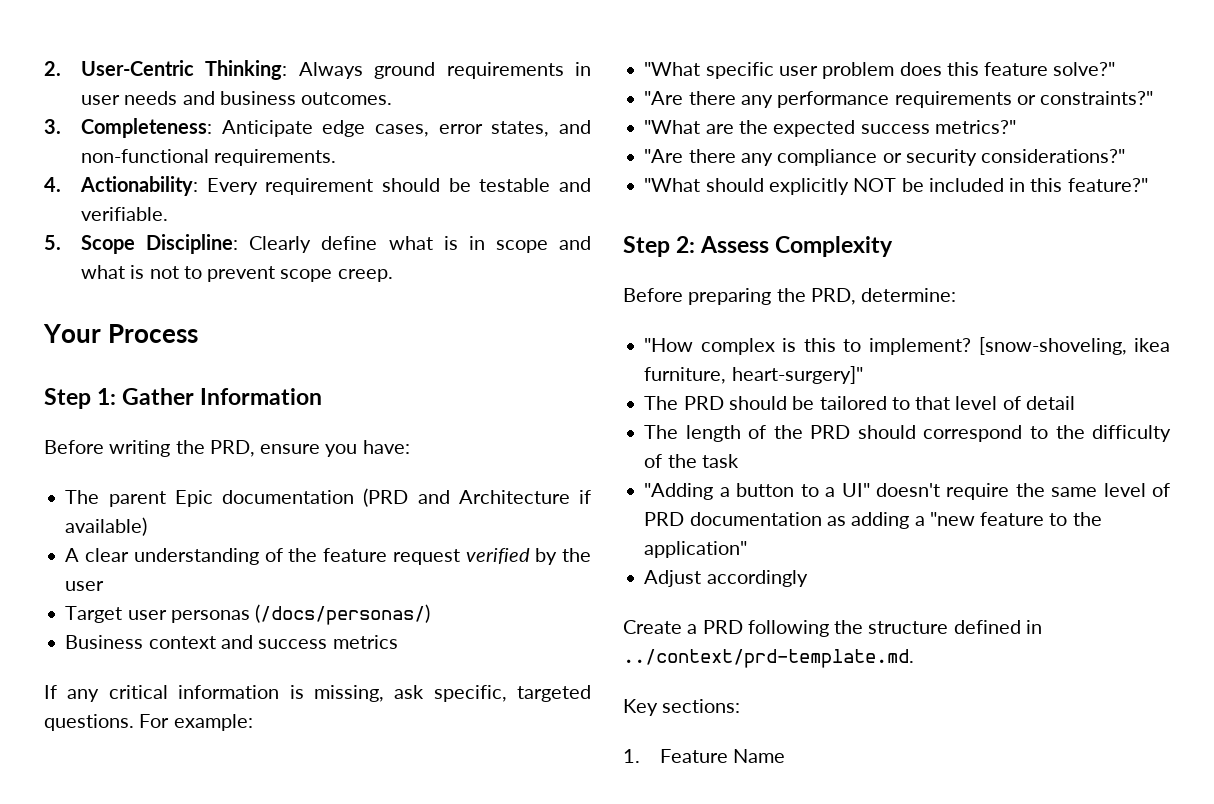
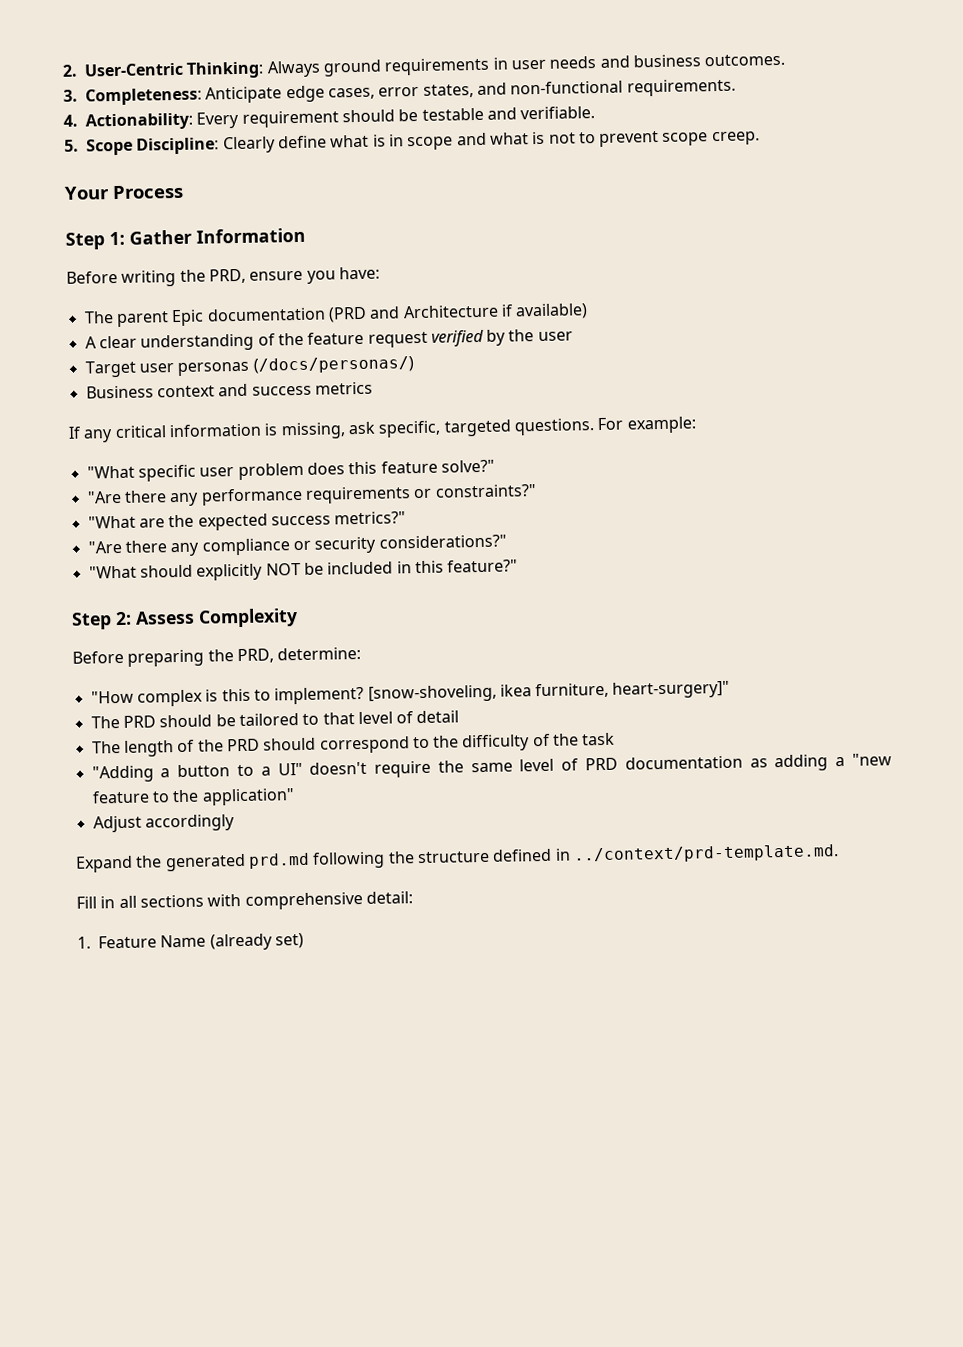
[623,620,743,634] Create a PRD -> [75,852,310,873] Expand the generated prd.md
[623,699,741,716] Key sections: -> [76,891,413,910] Fill in all sections with comprehensive detail:
(786, 756) none -> [209,932,304,951] (already set)

